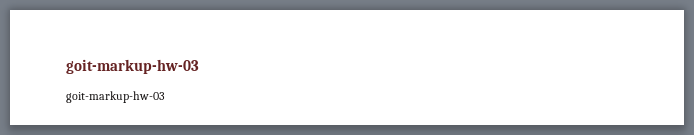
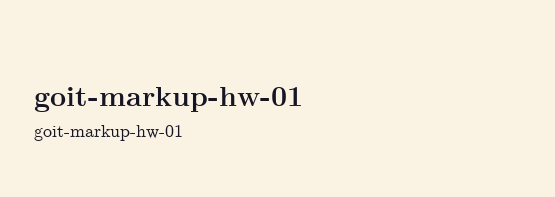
[66,59,199,74] [66,91,165,103] goit-markup-hw-03 // goit-markup-hw-03 -> [34,87,303,112] [34,125,183,141] goit-markup-hw-01 // goit-markup-hw-01

